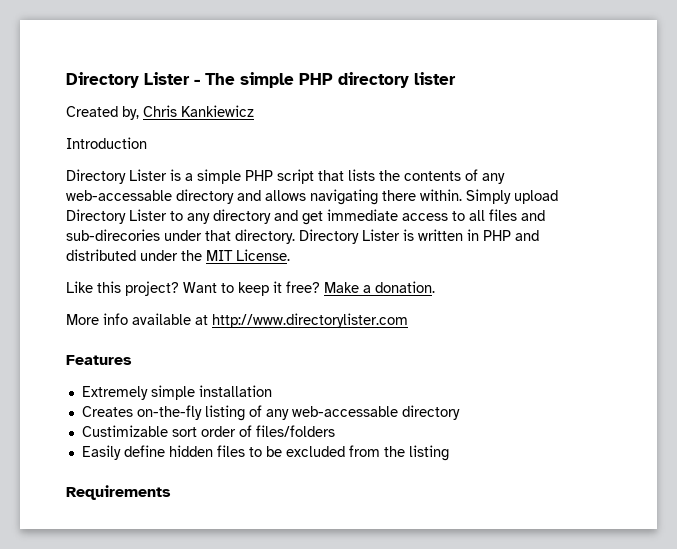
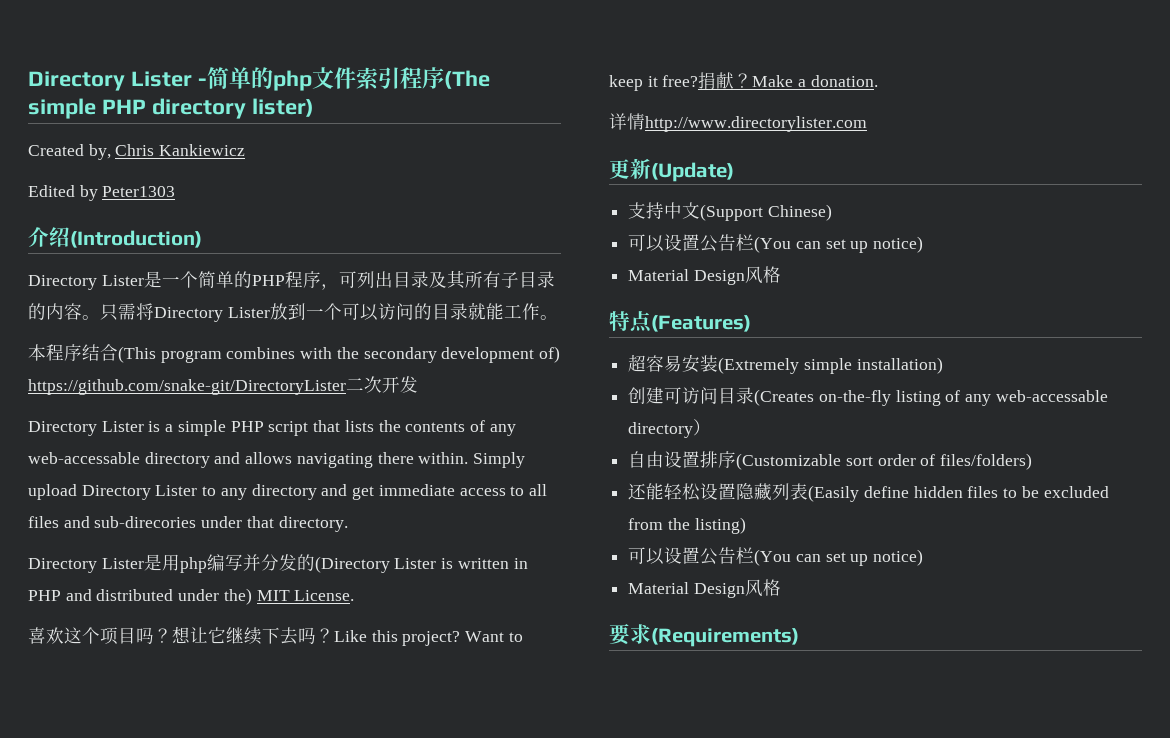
[205,73,235,85] The -> [206,67,490,91] 简单的php文件索引程序(The
[414,72,456,85] lister -> [251,98,314,117] lister)
[66,137,147,149] Introduction -> [28,185,176,201] [28,227,202,248] [28,270,555,290] [28,302,558,322] [28,344,561,363] [28,376,418,395] Edited by Peter1303 // 介绍(Introduction) // Directory Lister是一个简单的PHP程序，可列出目录及其所有子目录的内容。只需将Directory Lister放到一个可以访问的目录就能工作。 // 本程序结合(This program combines with the secondary development of) https://github.com/snake-git/DirectoryLister二次开发
[299,229,400,244] Directory Lister -> [28,554,437,573] // Directory Lister是用php编写并分发的(Directory Lister
[181,250,202,261] the -> [223,588,252,605] the)
(290, 255) none -> [28,626,334,645] 喜欢这个项目吗？想让它继续下去吗？
(320, 287) none -> [698,72,753,90] 捐献？
[66,313,408,328] [66,355,132,365] [81,385,272,400] [81,406,133,417] More info available at http://www.directorylister.com // Features // Extremely simple installation // Creates -> [609,113,867,132] [609,158,734,182] [628,202,832,221] [628,234,924,253] [628,266,781,285] [609,311,751,333] [628,354,943,374] [628,387,815,406] 详情http://www.directorylister.com // 更新(Update) // 支持中文(Support Chinese) // 可以设置公告栏(You can set up notice) // Material Design风格 // 特点(Features) // 超容易安装(Extremely simple installation) // 创建可访问目录(Creates
[81,425,335,437] [81,445,121,460] // Custimizable sort order of files/folders // Easily -> [693,419,712,436] [628,451,1033,470] [628,483,860,502] ） // 自由设置排序(Customizable sort order of files/folders) // 还能轻松设置隐藏列表(Easily
[408,445,449,461] [66,485,171,500] listing // Requirements -> [694,517,746,534] [628,547,924,566] [628,579,781,598] [609,624,799,647] listing) // 可以设置公告栏(You can set up notice) // Material Design风格 // 要求(Requirements)

